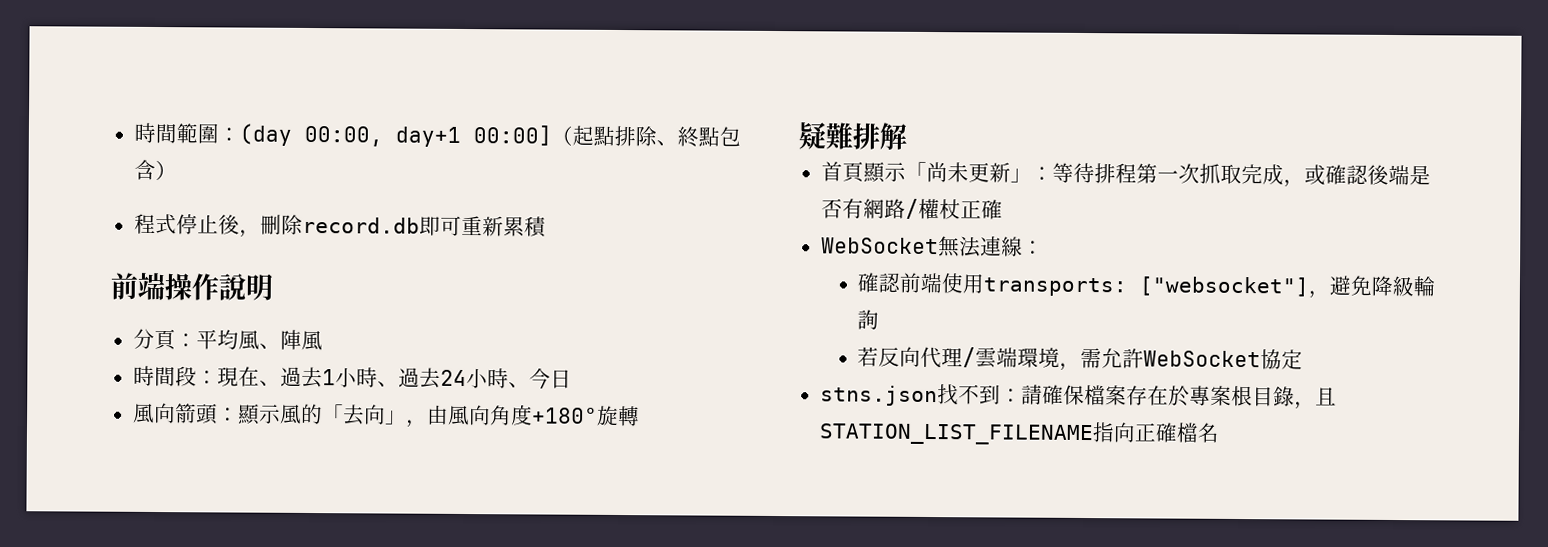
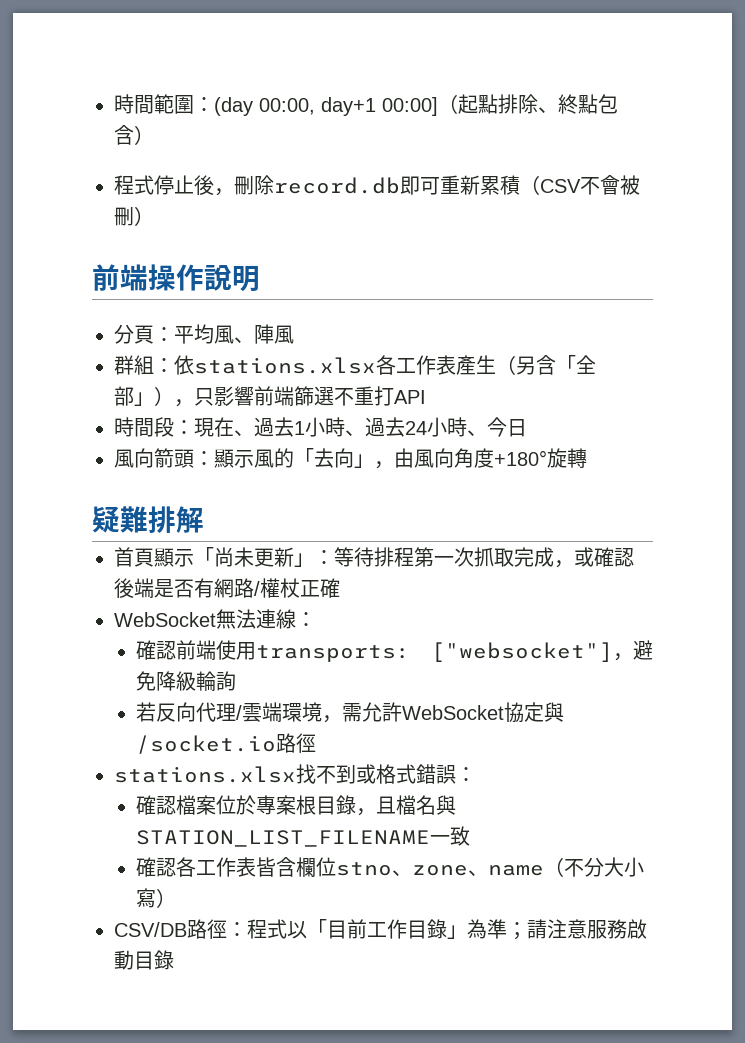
(547, 227) none -> [520,175,640,195] [114,206,154,226] （CSV不會被刪）
(323, 340) none -> [114,355,596,375] [114,386,426,407] // 群組：依stations.xlsx各工作表產生（另含「全部」），只影響前端篩選不重打API
[819,384,1337,410] [818,422,1220,446] // stns.json找不到：請確保檔案存在於專案根目錄，且STATION_LIST_FILENAME指向正確檔名 -> [544,702,565,722] [136,733,317,754] [114,764,476,784] [136,795,457,816] [136,826,471,847] [136,857,645,877] [136,888,177,908] [114,919,647,940] [114,950,174,970] 與/socket.io路徑 // stations.xlsx找不到或格式錯誤： // 確認檔案位於專案根目錄，且檔名與STATION_LIST_FILENAME一致 // 確認各工作表皆含欄位stno、zone、name（不分大小寫） // CSV/DB路徑：程式以「目前工作目錄」為準；請注意服務啟動目錄

